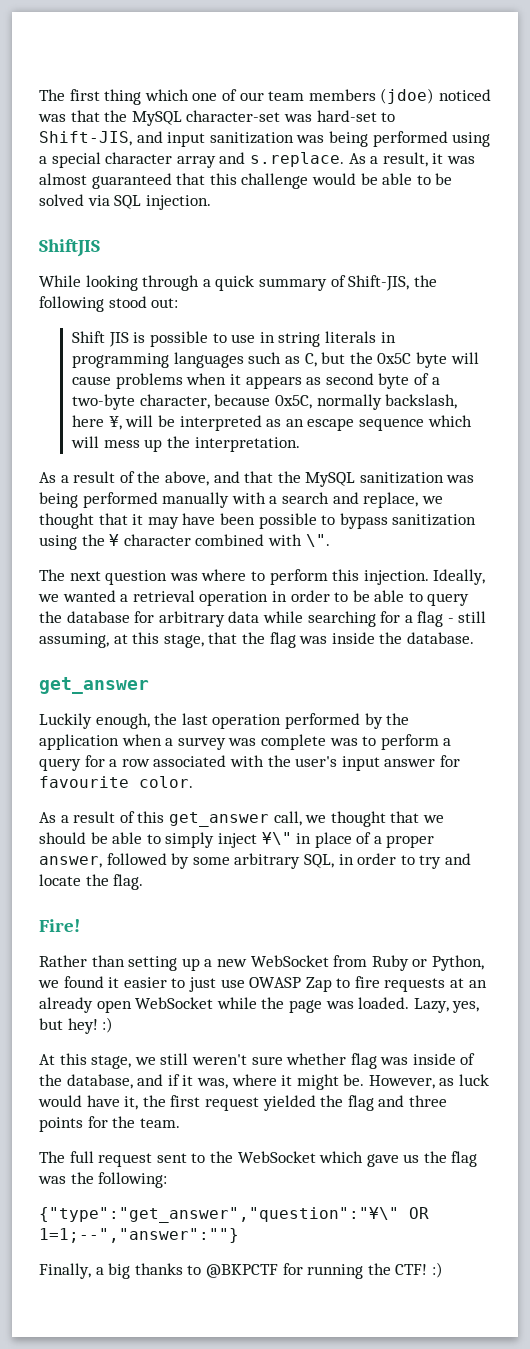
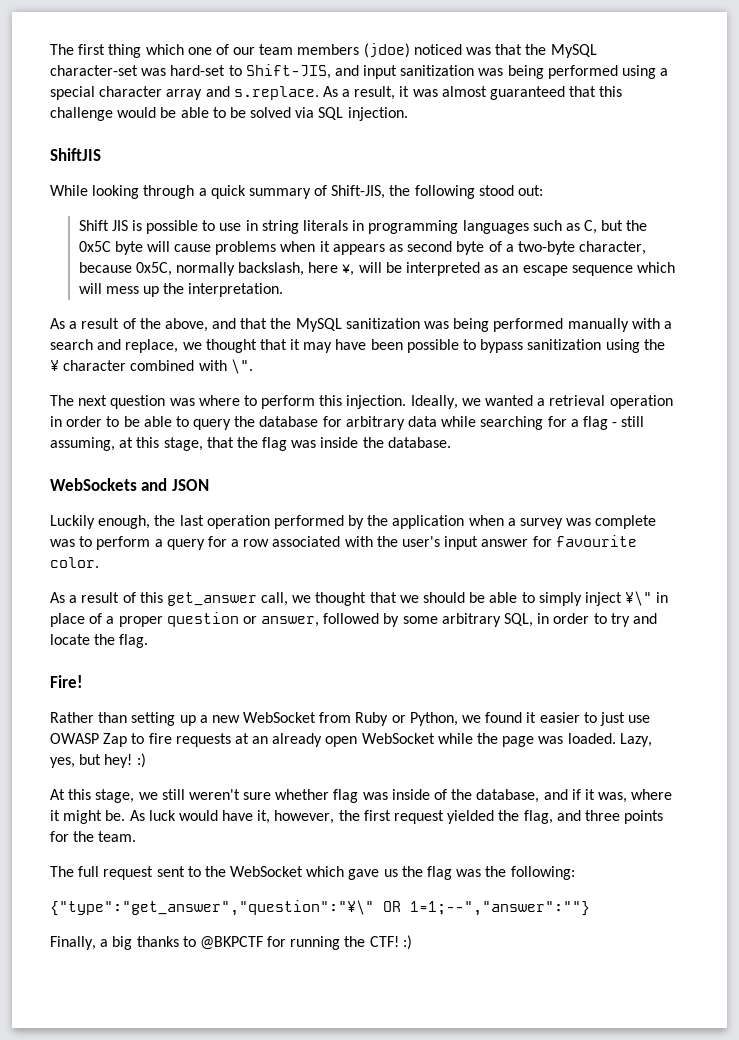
[39,677,149,694] get_answer -> [50,478,209,491] WebSockets and JSON
(435, 841) none -> [166,612,257,627] question or
[368,1075,455,1089] However, as -> [129,810,145,821] As
(139, 1103) none -> [274,810,335,824] however,
[347,1095,374,1111] flag -> [523,810,553,824] flag,

